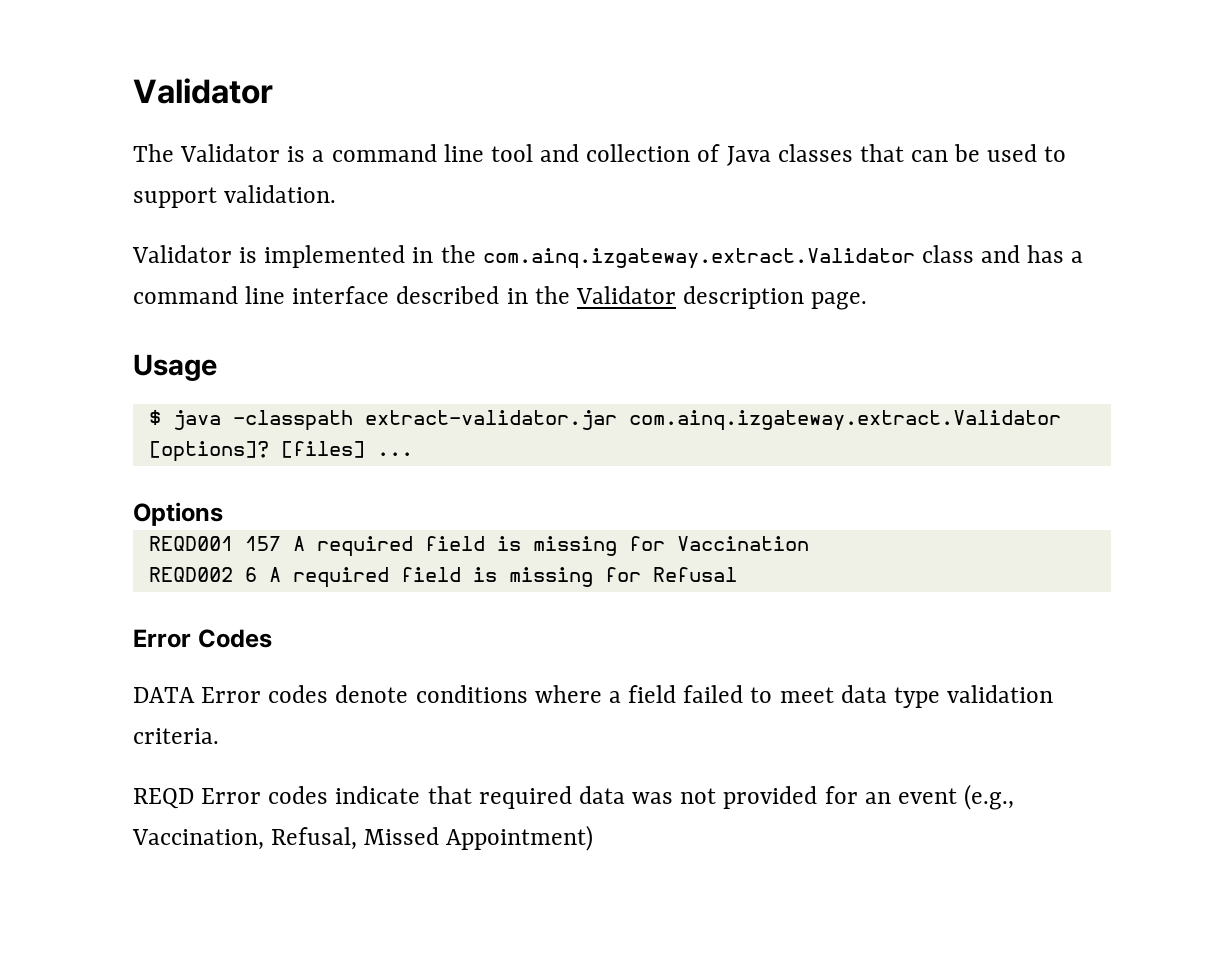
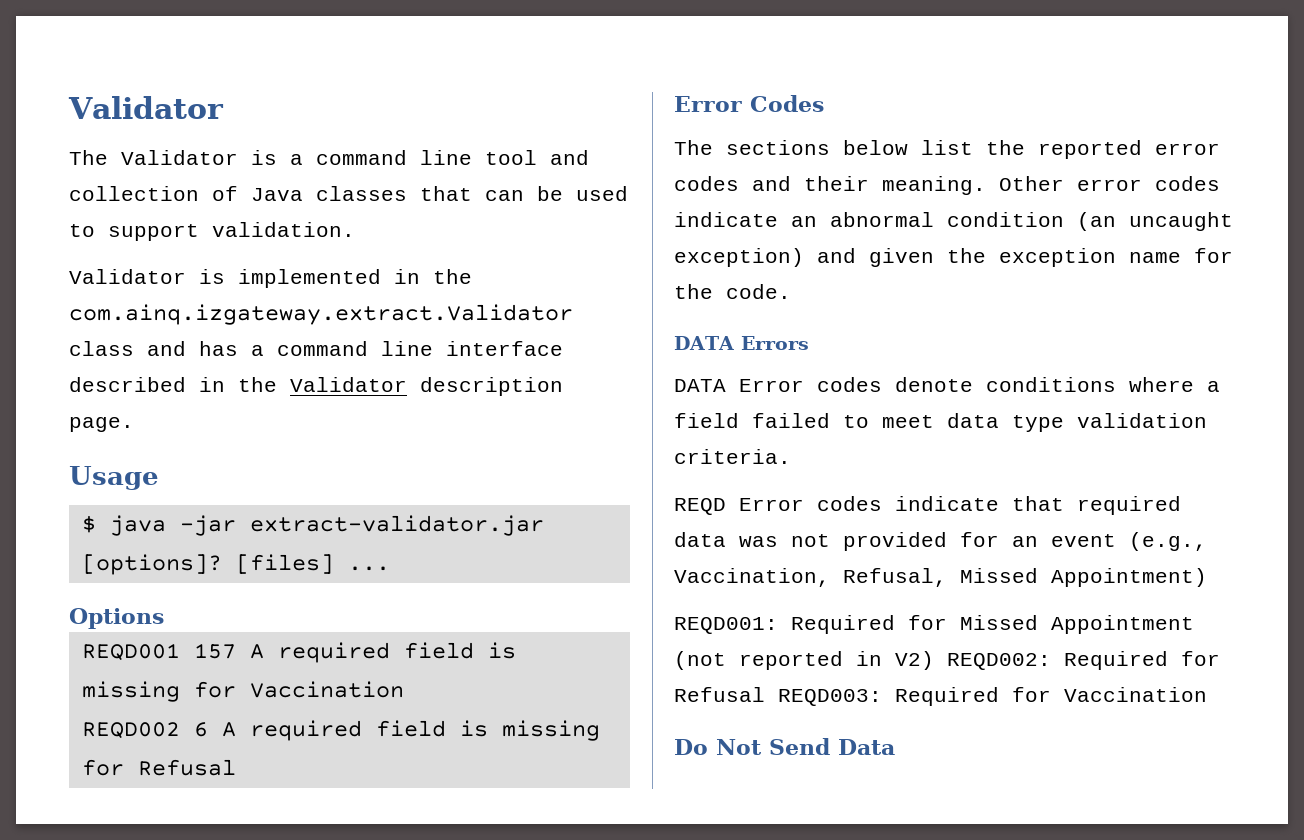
[232,410,1061,431] -classpath extract-validator.jar com.ainq.izgateway.extract.Validator -> [179,515,544,536] -jar extract-validator.jar
(272, 638) none -> [674,140,1220,159] [674,176,1220,195] [674,212,1233,231] [674,248,1233,267] [674,284,791,299] [674,336,809,350] // The sections below list the reported error codes and their meaning. Other error codes indicate an abnormal condition (an uncaught exception) and given the exception name for the code. // DATA Errors
(594, 838) none -> [674,615,1194,634] [674,651,1220,670] [674,687,1207,706] [674,738,895,755] // REQD001: Required for Missed Appointment (not reported in V2) REQD002: Required for Refusal REQD003: Required for Vaccination // Do Not Send Data

